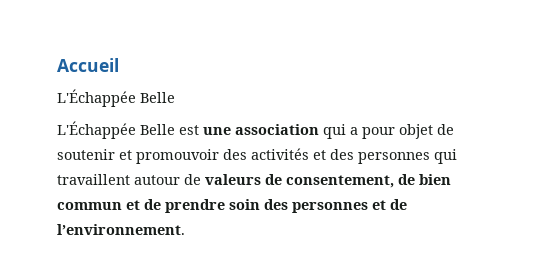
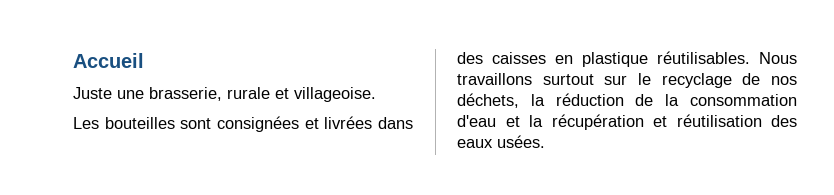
[57,89,175,107] [57,121,454,139] [57,148,457,164] [57,174,451,188] [57,199,407,213] [57,224,185,235] L'Échappée Belle // L'Échappée Belle est une association qui a pour objet de soutenir et promouvoir des activités et des personnes qui travaillent autour de valeurs de consentement, de bien commun et de prendre soin des personnes et de l’environnement. -> [73,87,376,102] [73,116,413,132] [457,51,797,67] [457,73,797,88] [457,93,797,108] [457,114,797,130] [457,135,545,148] Juste une brasserie, rurale et villageoise. // Les bouteilles sont consignées et livrées dans des caisses en plastique réutilisables. Nous travaillons surtout sur le recyclage de nos déchets, la réduction de la consommation d'eau et la récupération et réutilisation des eaux usées.

